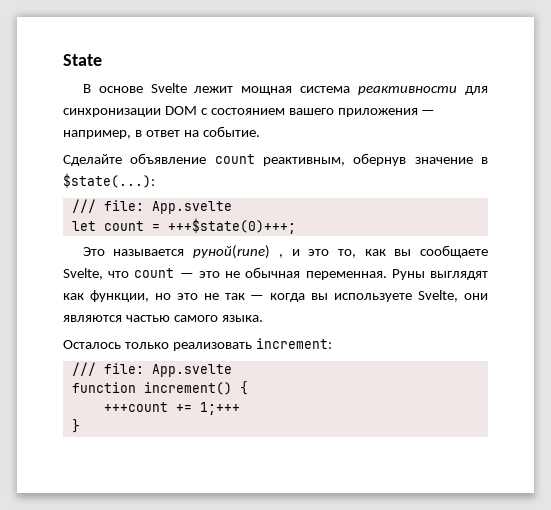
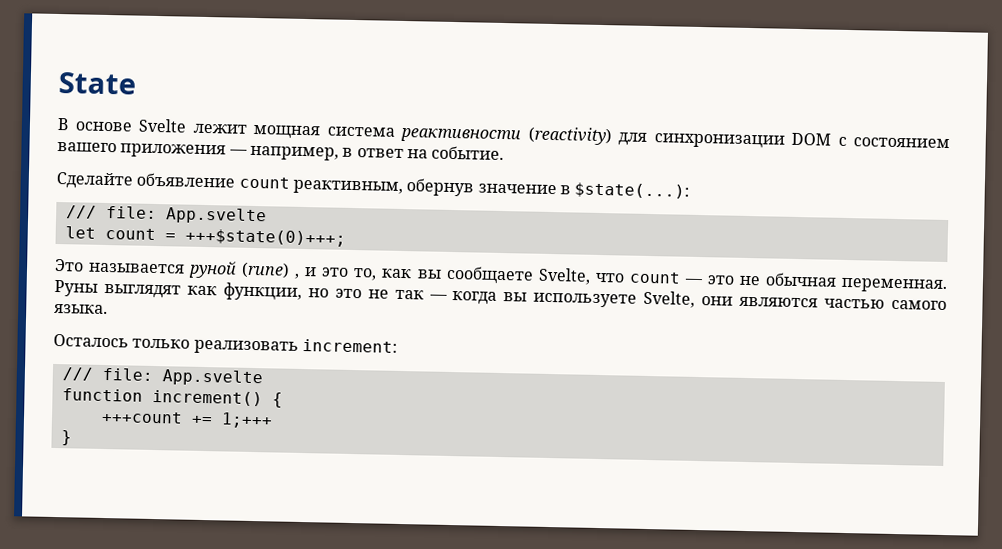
(458, 90) none -> [527,126,612,146] (reactivity)
[193,245,271,259] руной(rune) -> [188,260,291,279] руной (rune)

